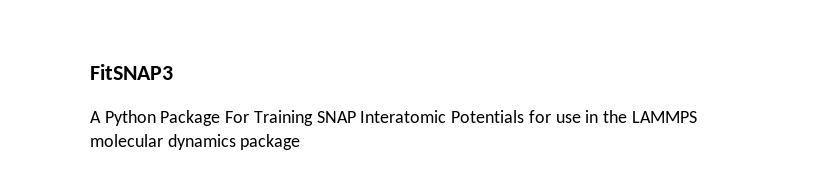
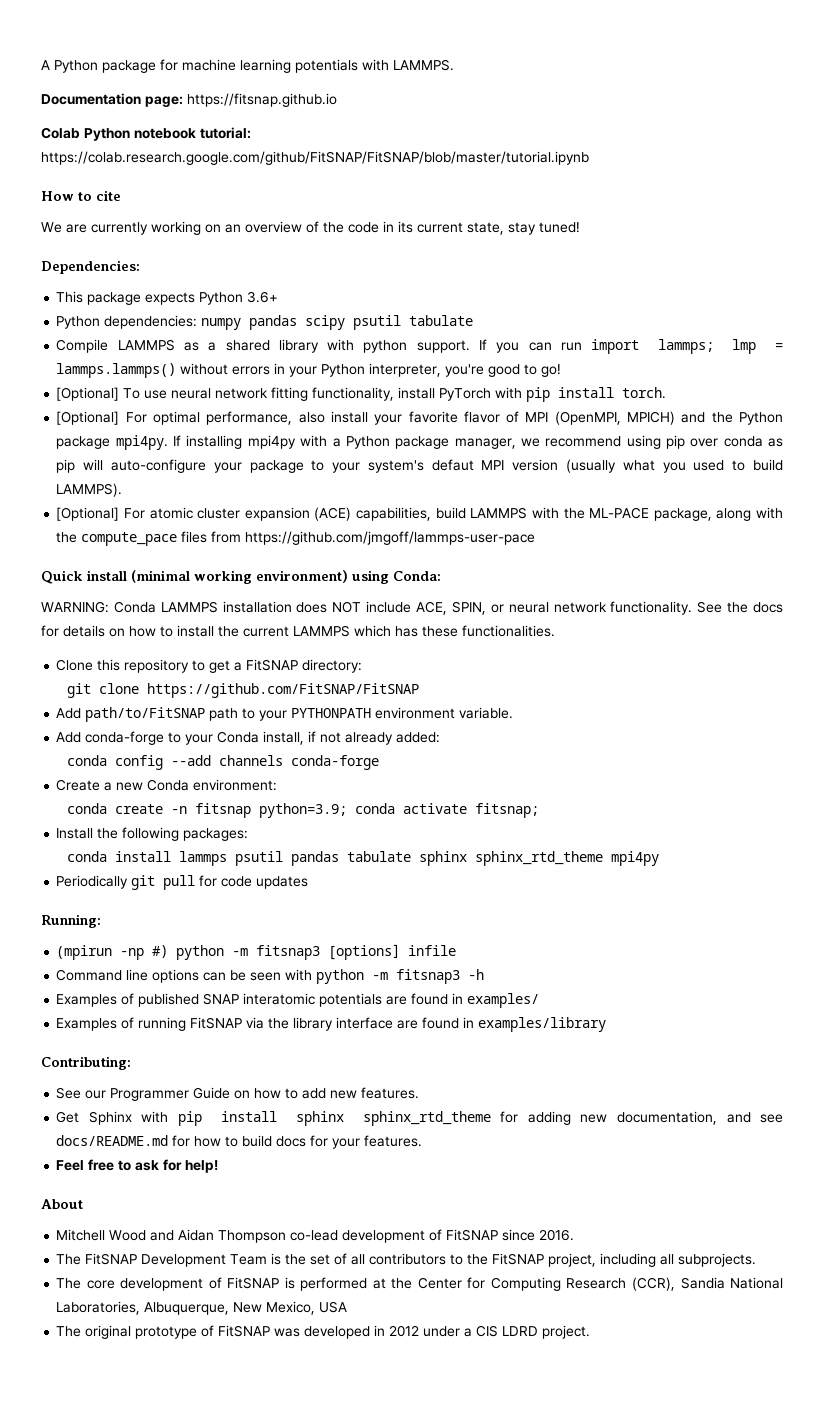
[90,64,173,80] FitSNAP3 // -> (41, 65) none
[160,110,697,126] [90,134,301,150] Package For Training SNAP Interatomic Potentials for use in the LAMMPS molecular dynamics package -> [102,59,454,73] [41,93,337,107] [41,127,251,141] [41,151,589,165] [41,190,121,201] [41,221,580,235] [41,260,140,274] [56,291,279,305] [56,315,474,330] [56,339,783,354] [56,363,562,378] [56,387,667,402] [56,411,783,425] [56,435,784,450] [56,459,784,473] [56,483,123,497] [56,507,784,521] [56,531,536,546] [41,570,441,584] [41,601,784,615] [41,625,555,637] [56,659,363,673] [67,683,420,698] [56,707,514,722] [56,731,441,745] [67,755,380,770] [56,779,278,791] [67,803,540,818] [56,827,249,841] [67,851,660,866] [56,875,309,890] [41,914,101,928] [56,944,457,960] [56,969,485,984] [56,993,540,1008] [56,1017,607,1032] [41,1056,131,1070] [56,1087,420,1101] [56,1111,783,1126] [56,1135,423,1149] [56,1159,219,1173] [41,1199,83,1209] [56,1229,575,1243] [56,1253,757,1267] [56,1277,783,1291] [56,1301,348,1315] [56,1325,591,1339] package for machine learning potentials with LAMMPS. // Documentation page: https://fitsnap.github.io // Colab Python notebook tutorial: https://colab.research.google.com/github/FitSNAP/FitSNAP/blob/master/tutorial.ipynb // How to cite // We are currently working on an overview of the code in its current state, stay tuned! // Dependencies: // This package expects Python 3.6+ // Python dependencies: numpy pandas scipy psutil tabulate // Compile LAMMPS as a shared library with python support. If you can run import lammps; lmp = lammps.lammps() without errors in your Python interpreter, you're good to go! // [Optional] To use neural network fitting functionality, install PyTorch with pip install torch. // [Optional] For optimal performance, also install your favorite flavor of MPI (OpenMPI, MPICH) and the Python package mpi4py. If installing mpi4py with a Python package manager, we recommend using pip over conda as pip will auto-configure your package to your system's defaut MPI version (usually what you used to build LAMMPS). // [Optional] For atomic cluster expansion (ACE) capabilities, build LAMMPS with the ML-PACE package, along with the compute_pace files from https://github.com/jmgoff/lammps-user-pace // Quick install (minimal working environment) using Conda: // WARNING: Conda LAMMPS installation does NOT include ACE, SPIN, or neural network functionality. See the docs for details on how to install the current LAMMPS which has these functionalities. // Clone this repository to get a FitSNAP directory: // git clone https://github.com/FitSNAP/FitSNAP // Add path/to/FitSNAP path to your PYTHONPATH environment variable. // Add conda-forge to your Conda install, if not already added: // conda config --add channels conda-forge // Create a new Conda environment: // conda create -n fitsnap python=3.9; conda activate fitsnap; // Install the following packages: // conda install lammps psutil pandas tabulate sphinx sphinx_rtd_theme mpi4py // Periodically git pull for code updates // Running: // (mpirun -np #) python -m fitsnap3 [options] infile // Command line options can be seen with python -m fitsnap3 -h // Examples of published SNAP interatomic potentials are found in examples/ // Examples of running FitSNAP via the library interface are found in examples/library // Contributing: // See our Programmer Guide on how to add new features. // Get Sphinx with pip install sphinx sphinx_rtd_theme for adding new documentation, and see docs/README.md for how to build docs for your features. // Feel free to ask for help! // About // Mitchell Wood and Aidan Thompson co-lead development of FitSNAP since 2016. // The FitSNAP Development Team is the set of all contributors to the FitSNAP project, including all subprojects. // The core development of FitSNAP is performed at the Center for Computing Research (CCR), Sandia National Laboratories, Albuquerque, New Mexico, USA // The original prototype of FitSNAP was developed in 2012 under a CIS LDRD project.

